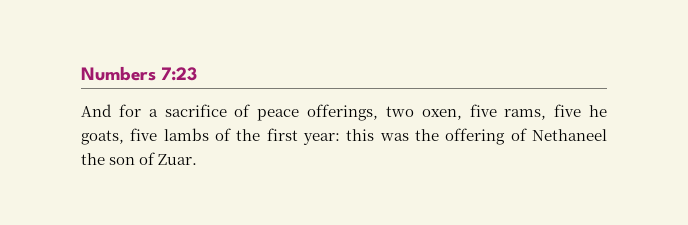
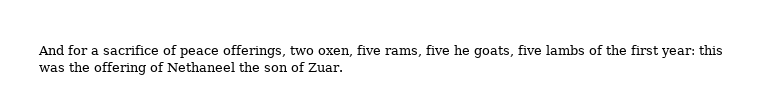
[81,66,198,81] Numbers 7:23 // -> (38, 50) none

